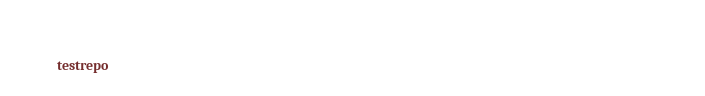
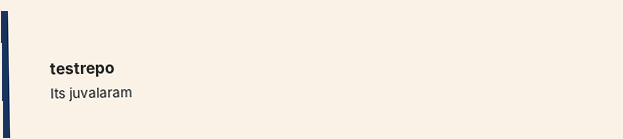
(109, 67) none -> [50,86,133,102] // Its juvalaram

